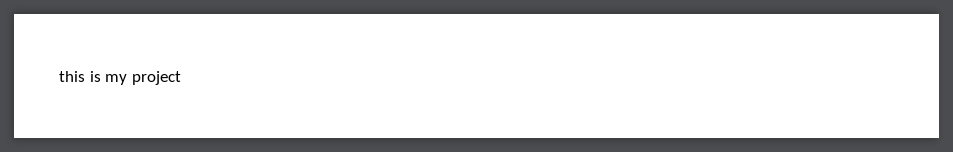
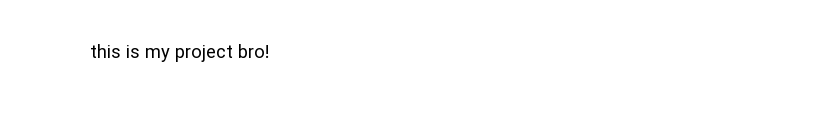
(181, 78) none -> [238,44,269,58] bro!

